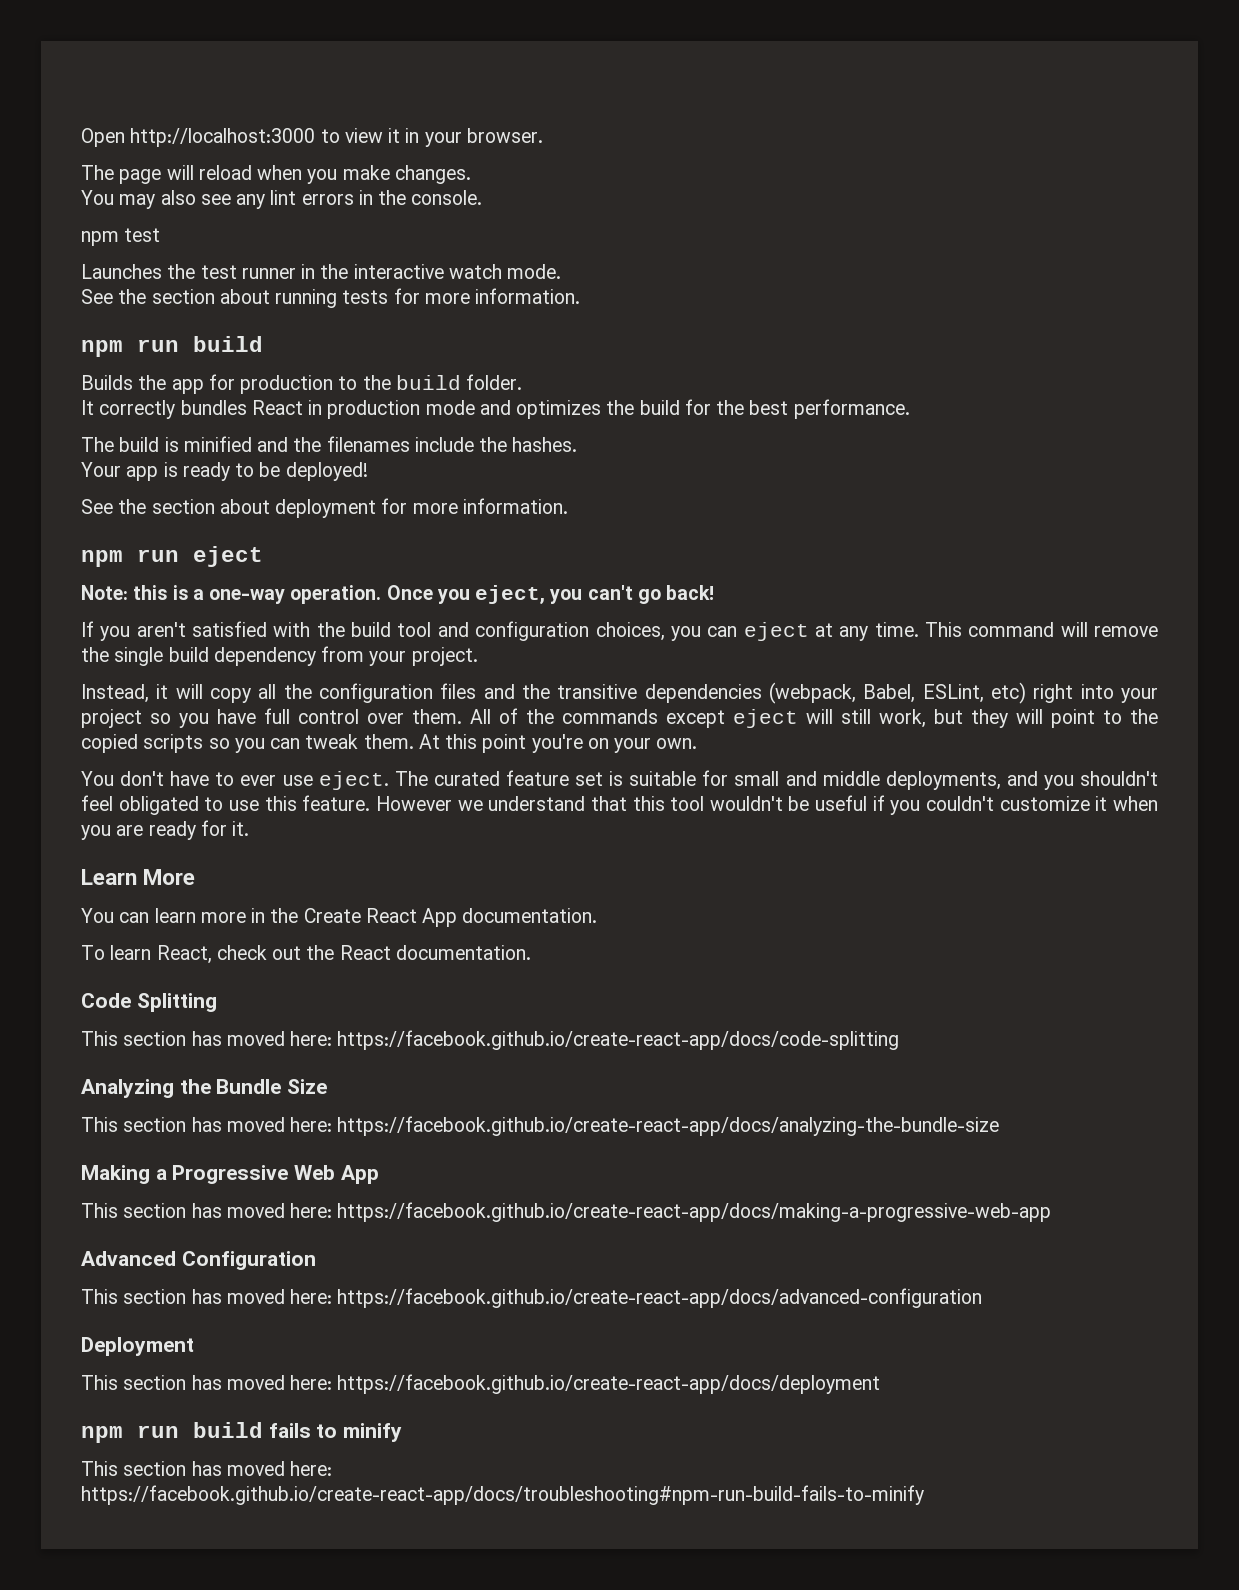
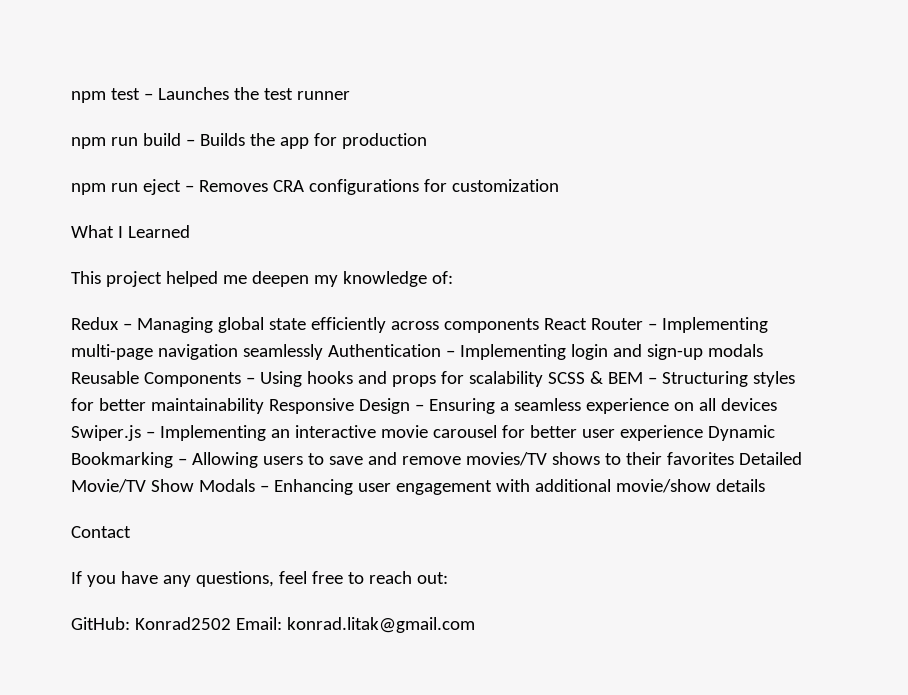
[81,128,543,147] [81,165,471,184] [81,190,483,209] Open http://localhost:3000 to view it in your browser. // The page will reload when you make changes. // You may also see any lint errors in the console. // -> (71, 97) none
(161, 235) // -> [143,93,153,100] –
[301,264,562,279] [81,288,581,308] [81,336,263,357] in the interactive watch mode. // See the section about running tests for more information. // npm run build // -> [71,133,195,149] // npm run build –
[338,374,523,390] [81,399,910,419] [81,436,578,452] [81,462,368,481] [81,498,568,518] [81,546,263,567] [81,585,715,604] [81,621,1159,641] [81,646,478,666] [81,682,1159,704] [81,708,1158,728] [81,734,698,753] [81,770,1159,790] [81,795,1158,815] [81,820,250,840] [81,869,196,885] [81,908,598,927] [81,945,531,964] [81,993,217,1012] [81,1030,900,1050] [81,1079,328,1098] [81,1116,1000,1136] [81,1165,379,1184] [81,1202,1052,1222] [81,1251,316,1270] [81,1288,983,1308] [81,1337,194,1356] [81,1374,881,1394] [81,1422,403,1443] [81,1461,333,1476] [81,1485,924,1505] to the build folder. // It correctly bundles React in production mode and optimizes the build for the best performance. // The build is minified and the filenames include the hashes. // Your app is ready to be deployed! // See the section about deployment for more information. // npm run eject // Note: this is a one-way operation. Once you eject, you can't go back! // If you aren't satisfied with the build tool and configuration choices, you can eject at any time. This command will remove the single build dependency from your project. // Instead, it will copy all the configuration files and the transitive dependencies (webpack, Babel, ESLint, etc) right into your project so you have full control over them. All of the commands except eject will still work, but they will point to the copied scripts so you can tweak them. At this point you're on your own. // You don't have to ever use eject. The curated feature set is suitable for small and middle deployments, and you shouldn't feel obligated to use this feature. However we understand that this tool wouldn't be useful if you couldn't customize it when you are ready for it. // Learn More // You can learn more in the Create React App documentation. // To learn React, check out the React documentation. // Code Splitting // This section has moved here: https://facebook.github.io/create-react-app/docs/code-splitting // Analyzing the Bundle Size // This section has moved here: https://facebook.github.io/create-react-app/docs/analyzing-the-bundle-size // Making a Progressive Web App // This section has moved here: https://facebook.github.io/create-react-app/docs/making-a-progressive-web-app // Advanced Configuration // This section has moved here: https://facebook.github.io/create-react-app/docs/advanced-configuration // Deployment // This section has moved here: https://facebook.github.io/create-react-app/docs/deployment // npm run build fails to minify // This section has moved here: https://facebook.github.io/create-react-app/docs/troubleshooting#npm-run-build-fails-to-minify -> [71,179,559,195] [71,225,190,238] [71,271,453,287] [71,317,768,333] [71,344,763,360] [71,371,795,387] [71,398,777,414] [71,425,775,441] [71,452,802,468] [71,479,765,495] [71,526,131,538] [71,571,448,587] [71,617,475,633] // npm run eject – Removes CRA configurations for customization // What I Learned // This project helped me deepen my knowledge of: // Redux – Managing global state efficiently across components React Router – Implementing multi-page navigation seamlessly Authentication – Implementing login and sign-up modals Reusable Components – Using hooks and props for scalability SCSS & BEM – Structuring styles for better maintainability Responsive Design – Ensuring a seamless experience on all devices Swiper.js – Implementing an interactive movie carousel for better user experience Dynamic Bookmarking – Allowing users to save and remove movies/TV shows to their favorites Detailed Movie/TV Show Modals – Enhancing user engagement with additional movie/show details // Contact // If you have any questions, feel free to reach out: // GitHub: Konrad2502 Email: konrad.litak@gmail.com

